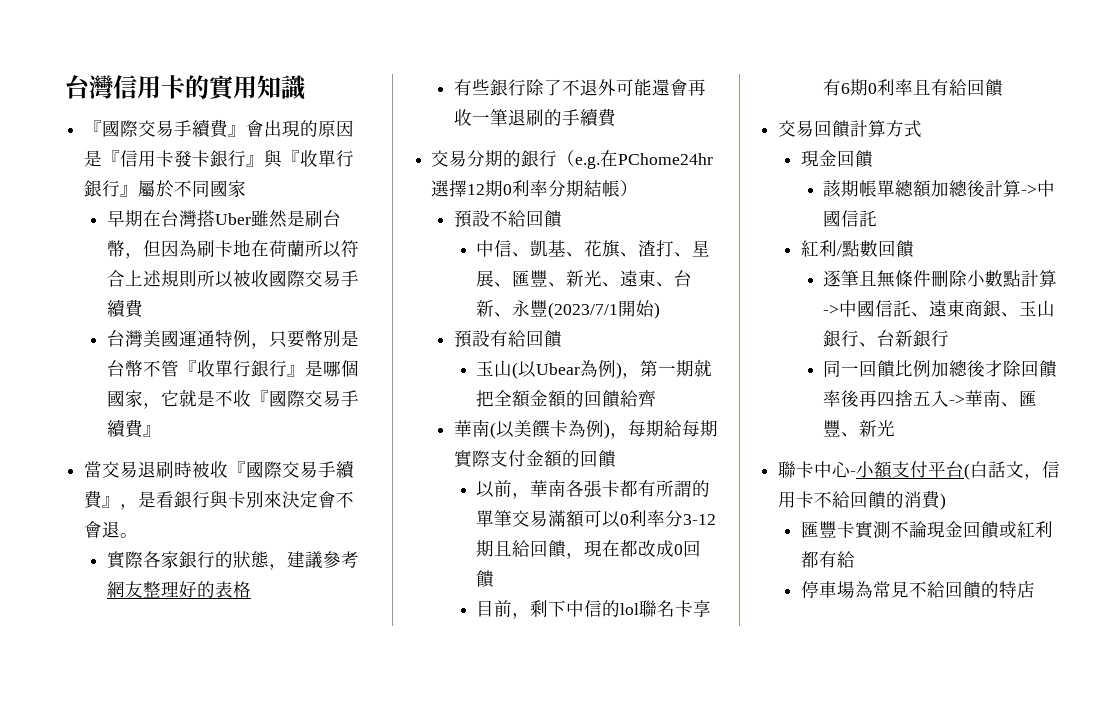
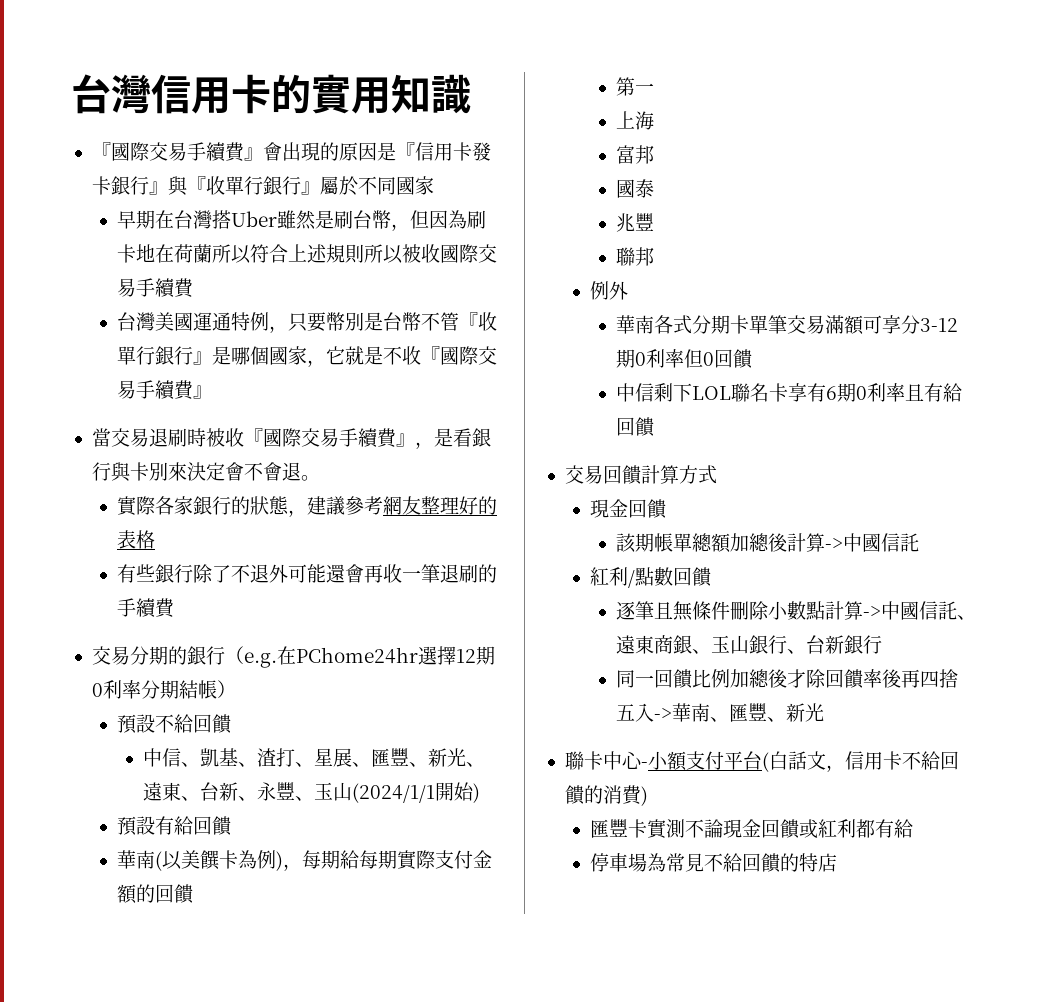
[584,240,639,258] 花旗、 -> (257, 764) none
[548,302,619,319] (2023/7/1 -> [294,782,435,803] 、玉山(2024/1/1
[476,359,713,379] [476,390,657,408] // 玉山(以Ubear為例)，第一期就把全額金額的回饋給齊 -> (234, 826) none
[476,480,711,499] [476,510,717,528] [476,540,702,559] [476,570,496,588] [476,600,640,619] 以前，華南各張卡都有所謂的單筆交易滿額可以0利率分3-12期且給回饋，現在都改成0回饋 // 目前，剩下中信的lol -> [615,77,654,96] [615,111,654,130] [615,145,654,164] [615,179,654,198] [615,213,654,232] [615,247,654,266] [590,281,629,300] [615,315,958,335] [615,349,754,369] [615,383,731,402] 第一 // 上海 // 富邦 // 國泰 // 兆豐 // 聯邦 // 例外 // 華南各式分期卡單筆交易滿額可享分3-12期0利率但0回饋 // 中信剩下LOL

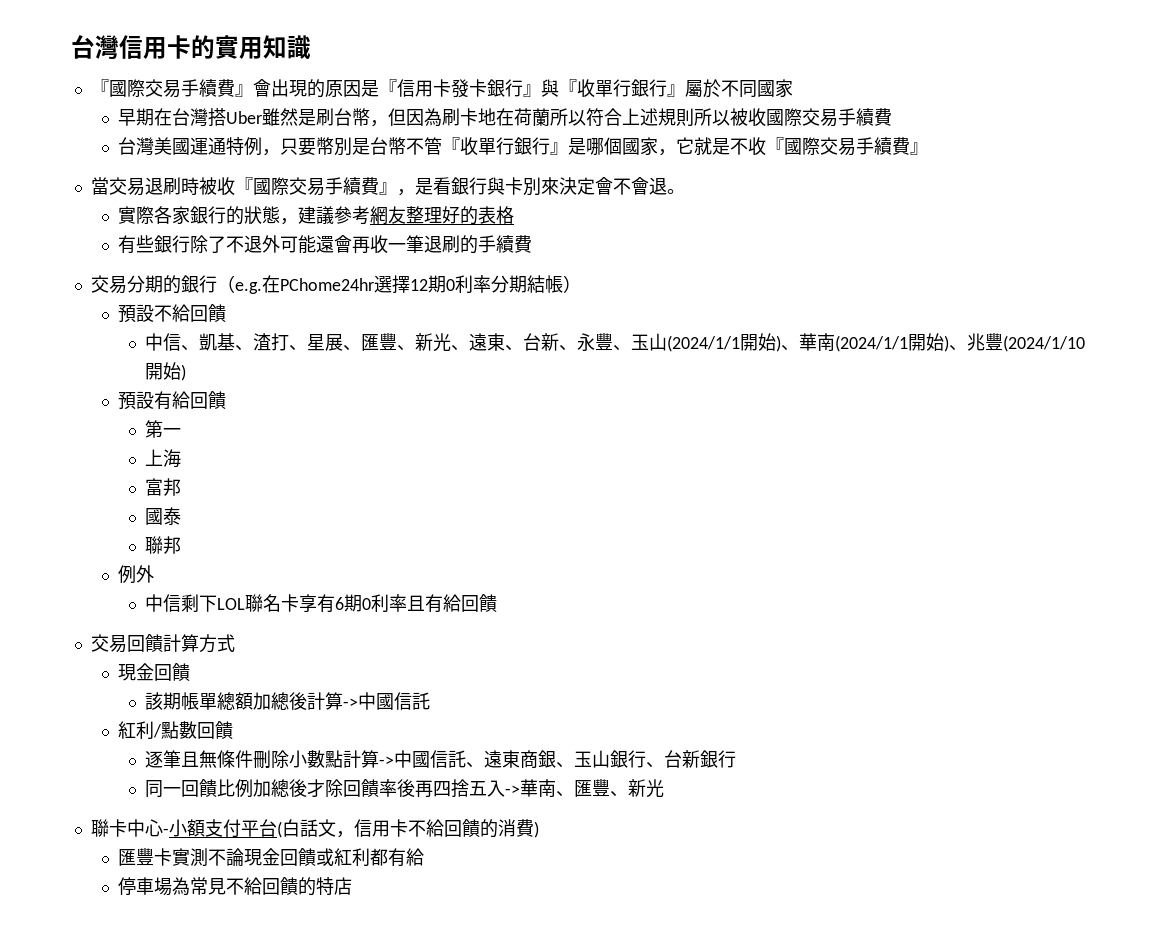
[117,816,234,836] [117,850,493,871] [117,884,156,904] // 預設有給回饋 // 華南(以美饌卡為例)，每期給每期實際支付金額的 -> [781,333,1086,352] [145,362,187,381] [117,391,190,410] 、華南(2024/1/1開始)、兆豐(2024/1/10開始) // 預設有給
[615,213,654,232] // 兆豐 -> (182, 516) none
[615,315,958,335] [615,349,754,369] // 華南各式分期卡單筆交易滿額可享分3-12期0利率但0回饋 -> (154, 574) none

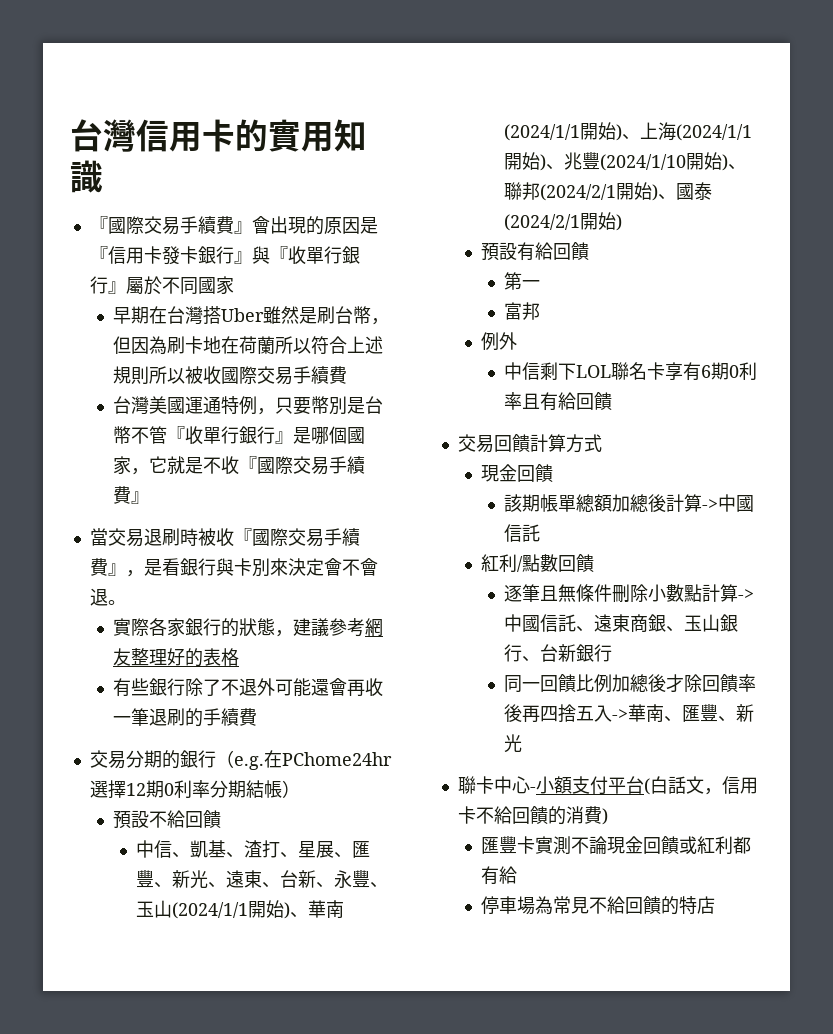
(968, 348) none -> [640,122,753,141] [504,152,565,171] 上海(2024/1/1開始)、
(187, 372) none -> [728,164,747,170] [504,182,713,201] [504,212,623,231] 、聯邦(2024/2/1開始)、國泰(2024/2/1開始)
[145,449,182,468] // 上海 -> (541, 284) none
[145,507,182,525] [145,536,182,554] // 國泰 // 聯邦 -> (541, 311) none

